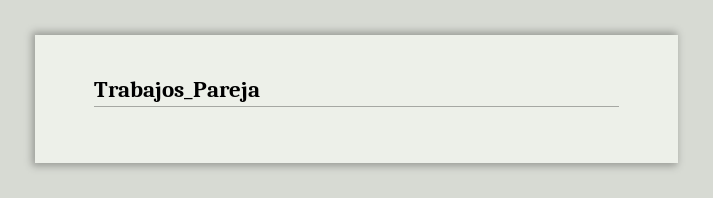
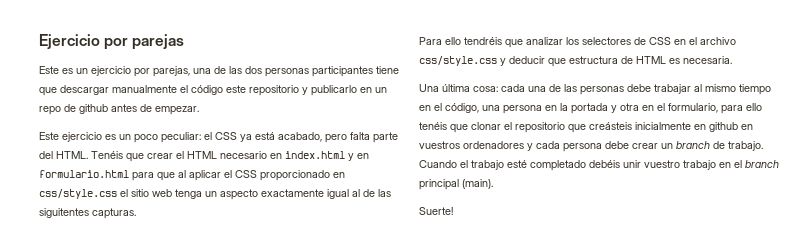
[94,81,260,102] Trabajos_Pareja -> [39,34,185,50] [39,66,399,77] [39,85,387,96] [39,104,199,115] [39,132,398,143] [39,151,369,162] [39,170,345,181] [39,189,391,200] [39,208,136,219] [419,37,736,48] [419,56,732,67] [419,84,771,95] [419,103,762,114] [419,122,753,133] [419,141,763,152] [419,160,779,171] [419,179,493,190] [419,207,453,215] Ejercicio por parejas // Este es un ejercicio por parejas, una de las dos personas participantes tiene que descargar manualmente el código este repositorio y publicarlo en un repo de github antes de empezar. // Este ejercicio es un poco peculiar: el CSS ya está acabado, pero falta parte del HTML. Tenéis que crear el HTML necesario en index.html y en formulario.html para que al aplicar el CSS proporcionado en css/style.css el sitio web tenga un aspecto exactamente igual al de las siguitentes capturas. // Para ello tendréis que analizar los selectores de CSS en el archivo css/style.css y deducir que estructura de HTML es necesaria. // Una última cosa: cada una de las personas debe trabajar al mismo tiempo en el código, una persona en la portada y otra en el formulario, para ello tenéis que clonar el repositorio que creásteis inicialmente en github en vuestros ordenadores y cada persona debe crear un branch de trabajo. Cuando el trabajo esté completado debéis unir vuestro trabajo en el branch principal (main). // Suerte!

